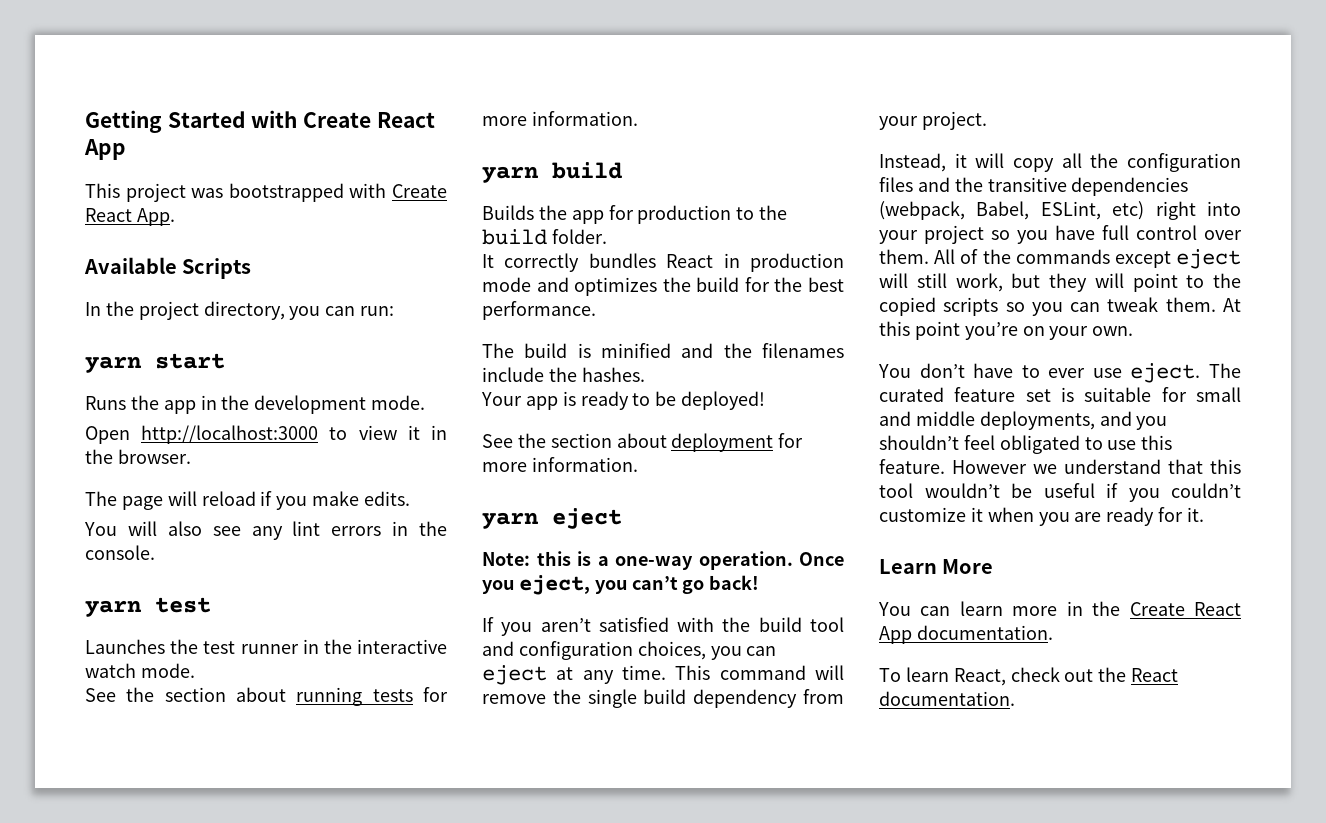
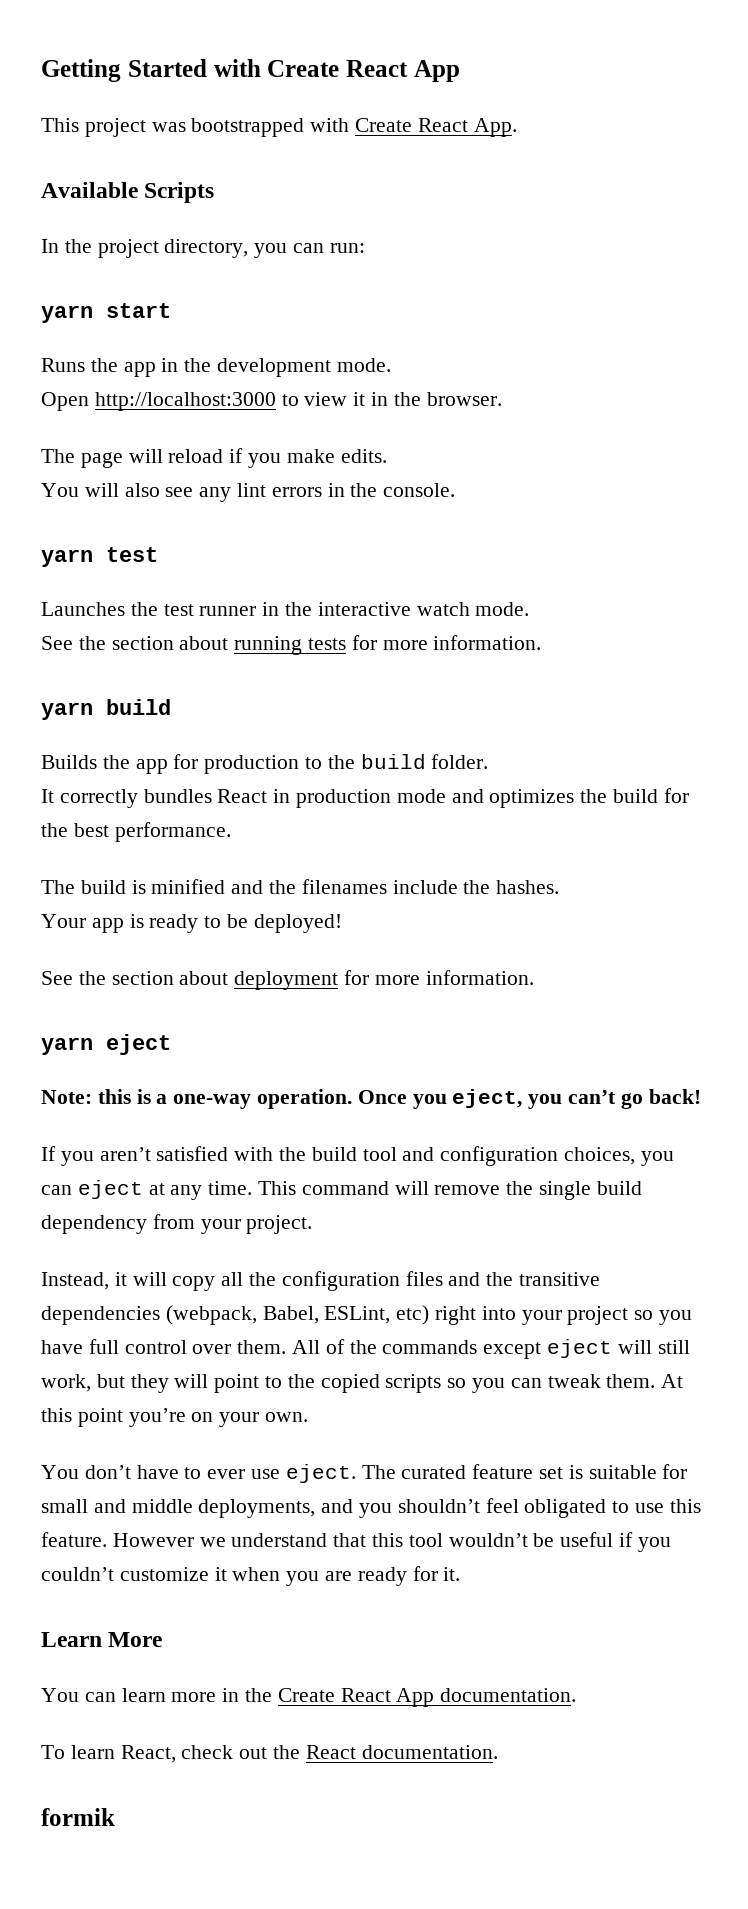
(1015, 698) none -> [41,1808,115,1826] // formik

